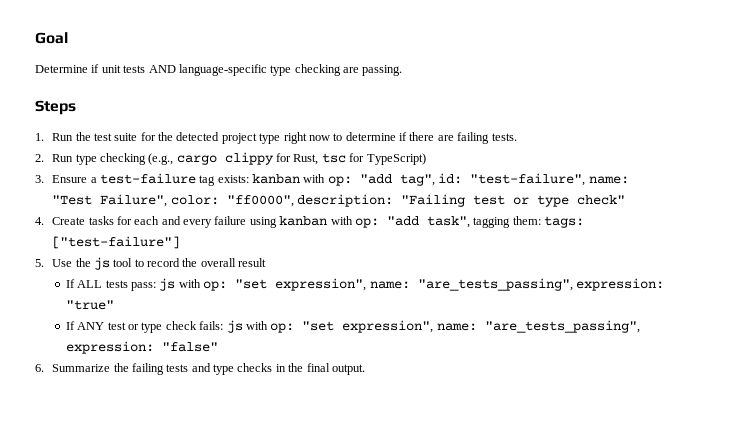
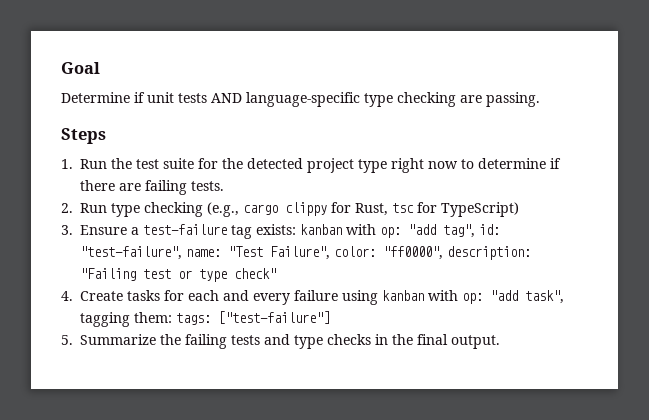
[52,257,267,270] [65,278,664,291] [65,300,114,310] [65,320,640,333] [65,341,218,354] [35,364,44,372] Use the js tool to record the overall result // If ALL tests pass: js with op: "set expression", name: "are_tests_passing", expression: "true" // If ANY test or type check fails: js with op: "set expression", name: "are_tests_passing", expression: "false" // 6. -> (73, 340) none

